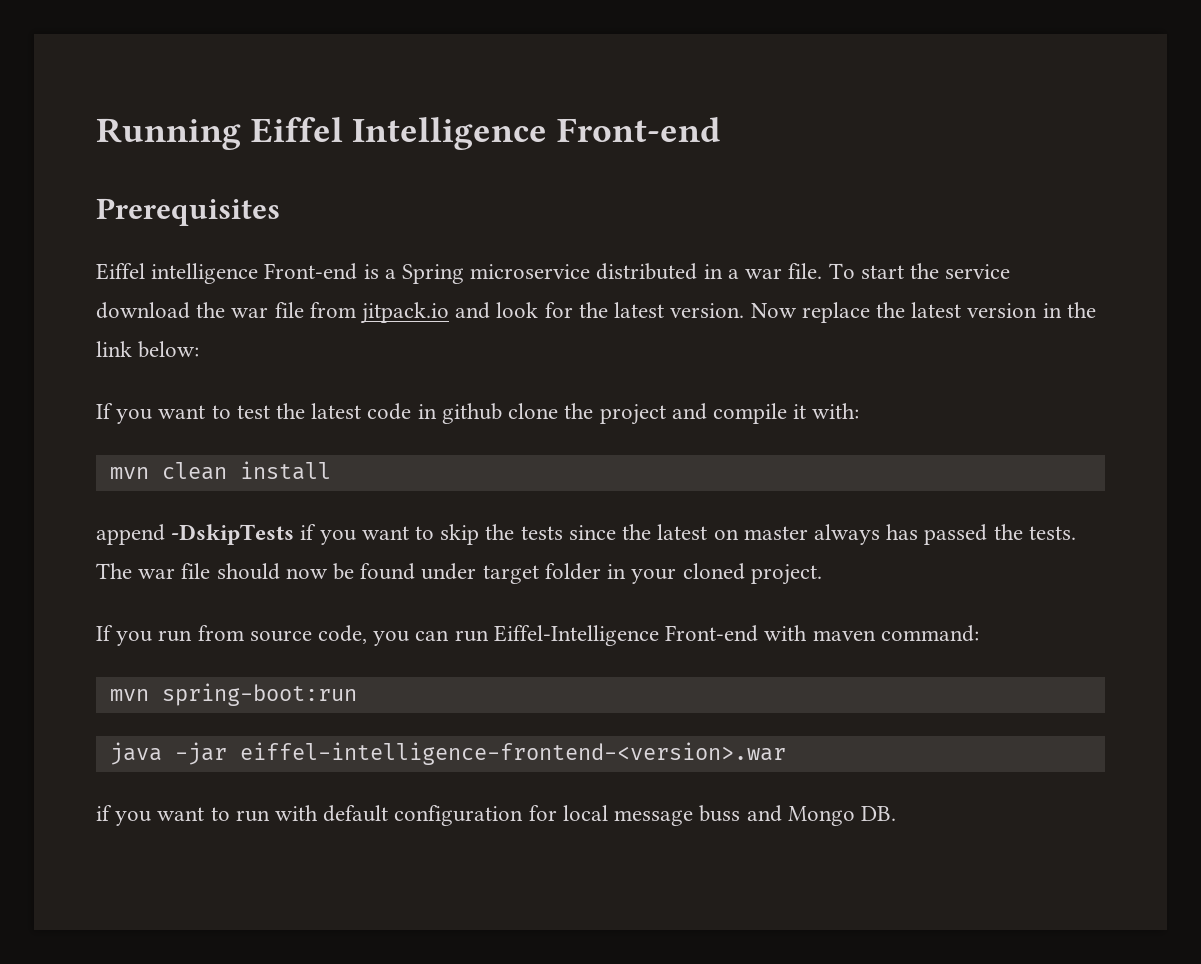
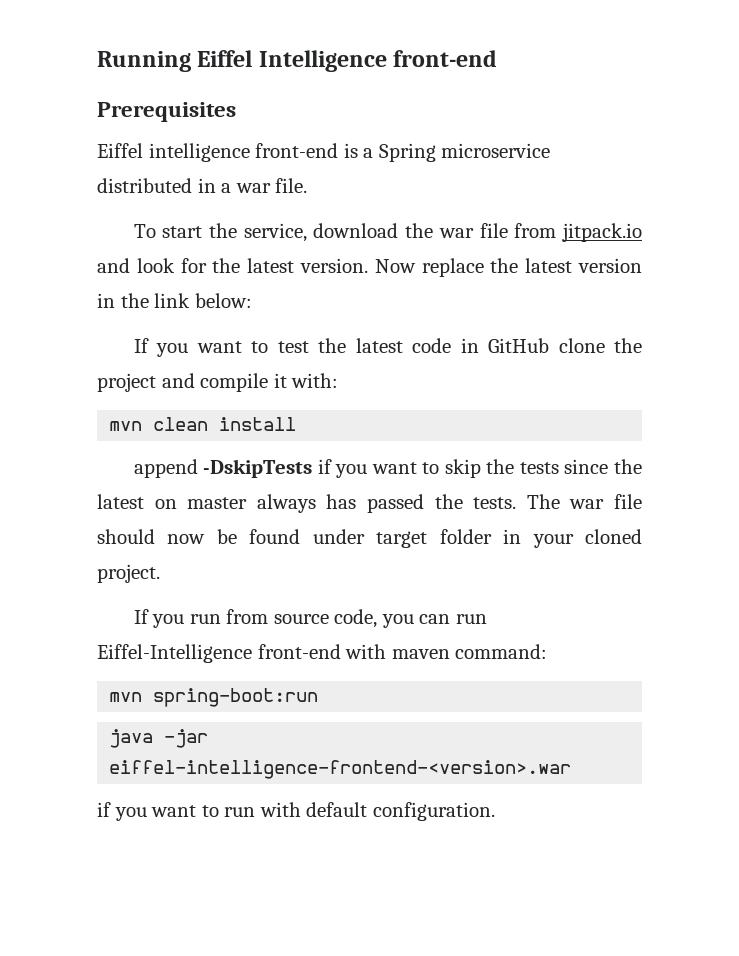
[557,117,721,142] Front-end -> [393,50,498,67] front-end
[264,263,358,280] Front-end -> [255,143,339,158] front-end
(823, 271) none -> (308, 185) //
[945,264,1011,279] service -> [243,223,307,242] service,
[441,403,502,424] github -> [488,338,550,353] GitHub
[665,625,759,642] Front-end -> [257,644,341,659] front-end
[394,805,896,826] configuration for local message buss and Mongo DB. -> [372,802,495,821] configuration.

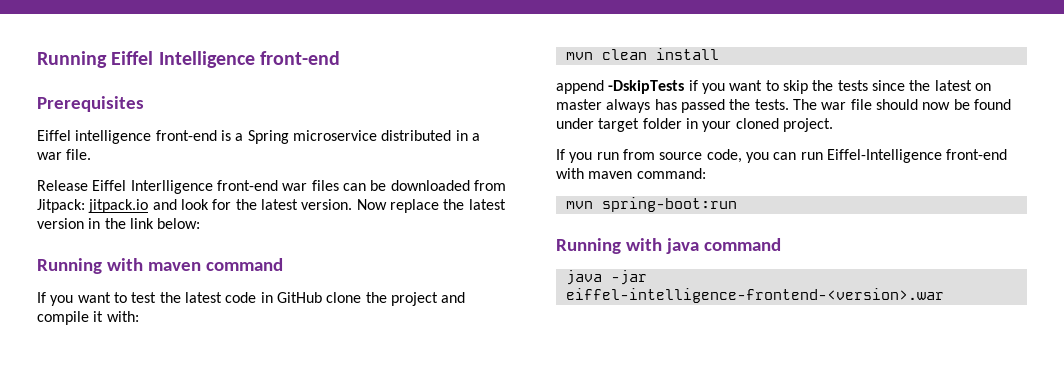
[133,223,557,242] To start the service, download the war file from -> [37,180,506,194] [37,199,85,213] Release Eiffel Interlligence front-end war files can be downloaded from Jitpack:
(252, 300) none -> [37,258,283,274] // Running with maven command
(319, 697) none -> [556,238,781,254] // Running with java command
[97,802,495,821] // if you want to run with default configuration. -> (944, 295) none

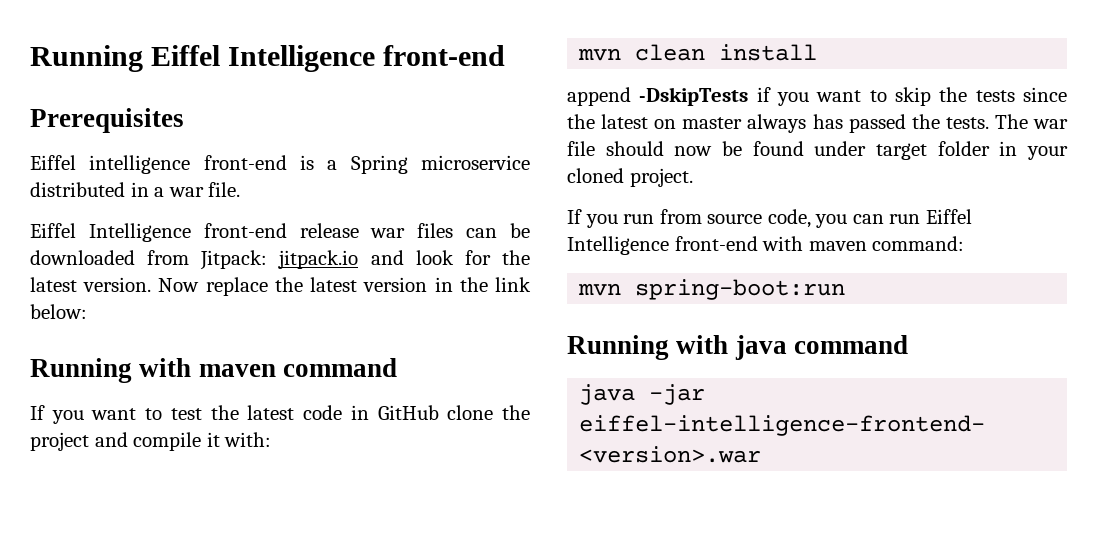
[37,180,278,194] Release Eiffel Interlligence front-end -> [30,223,359,242] Eiffel Intelligence front-end release
[826,149,942,163] Eiffel-Intelligence -> [925,209,972,224] [567,236,669,255] Eiffel Intelligence

